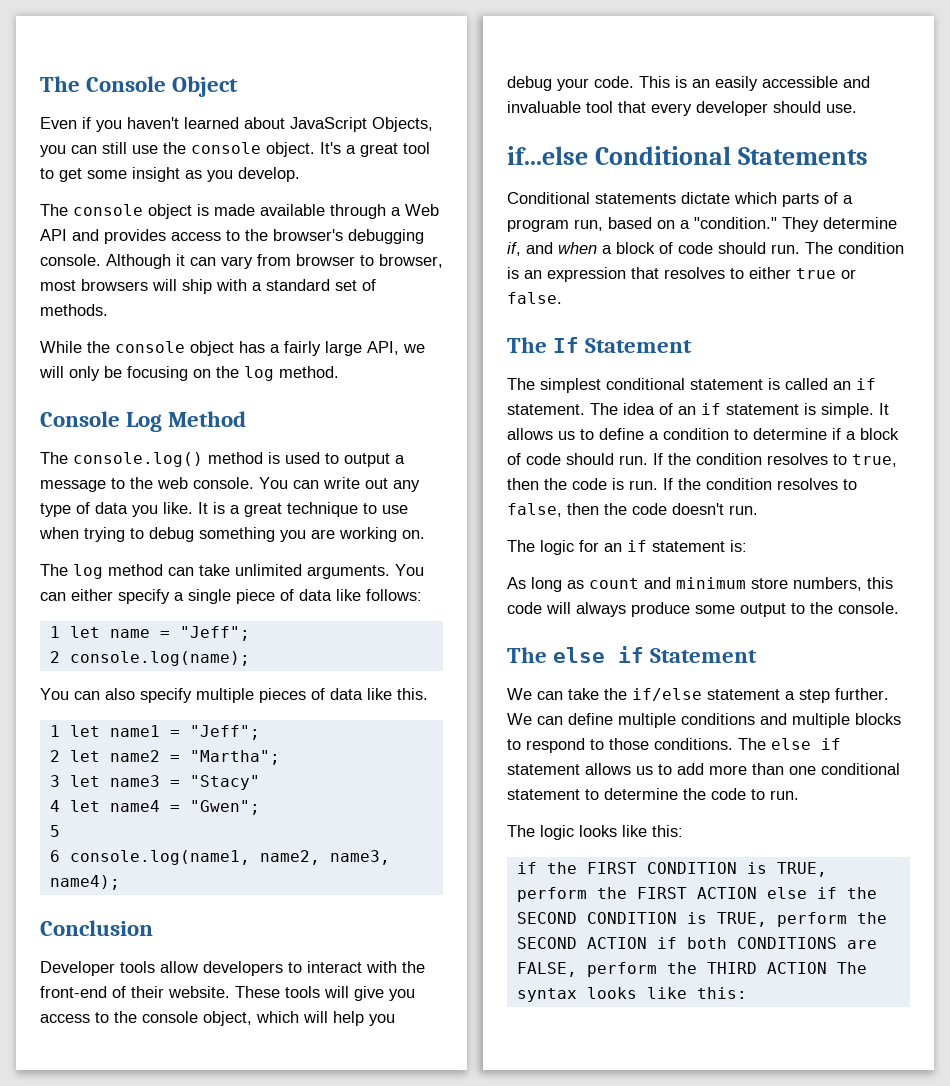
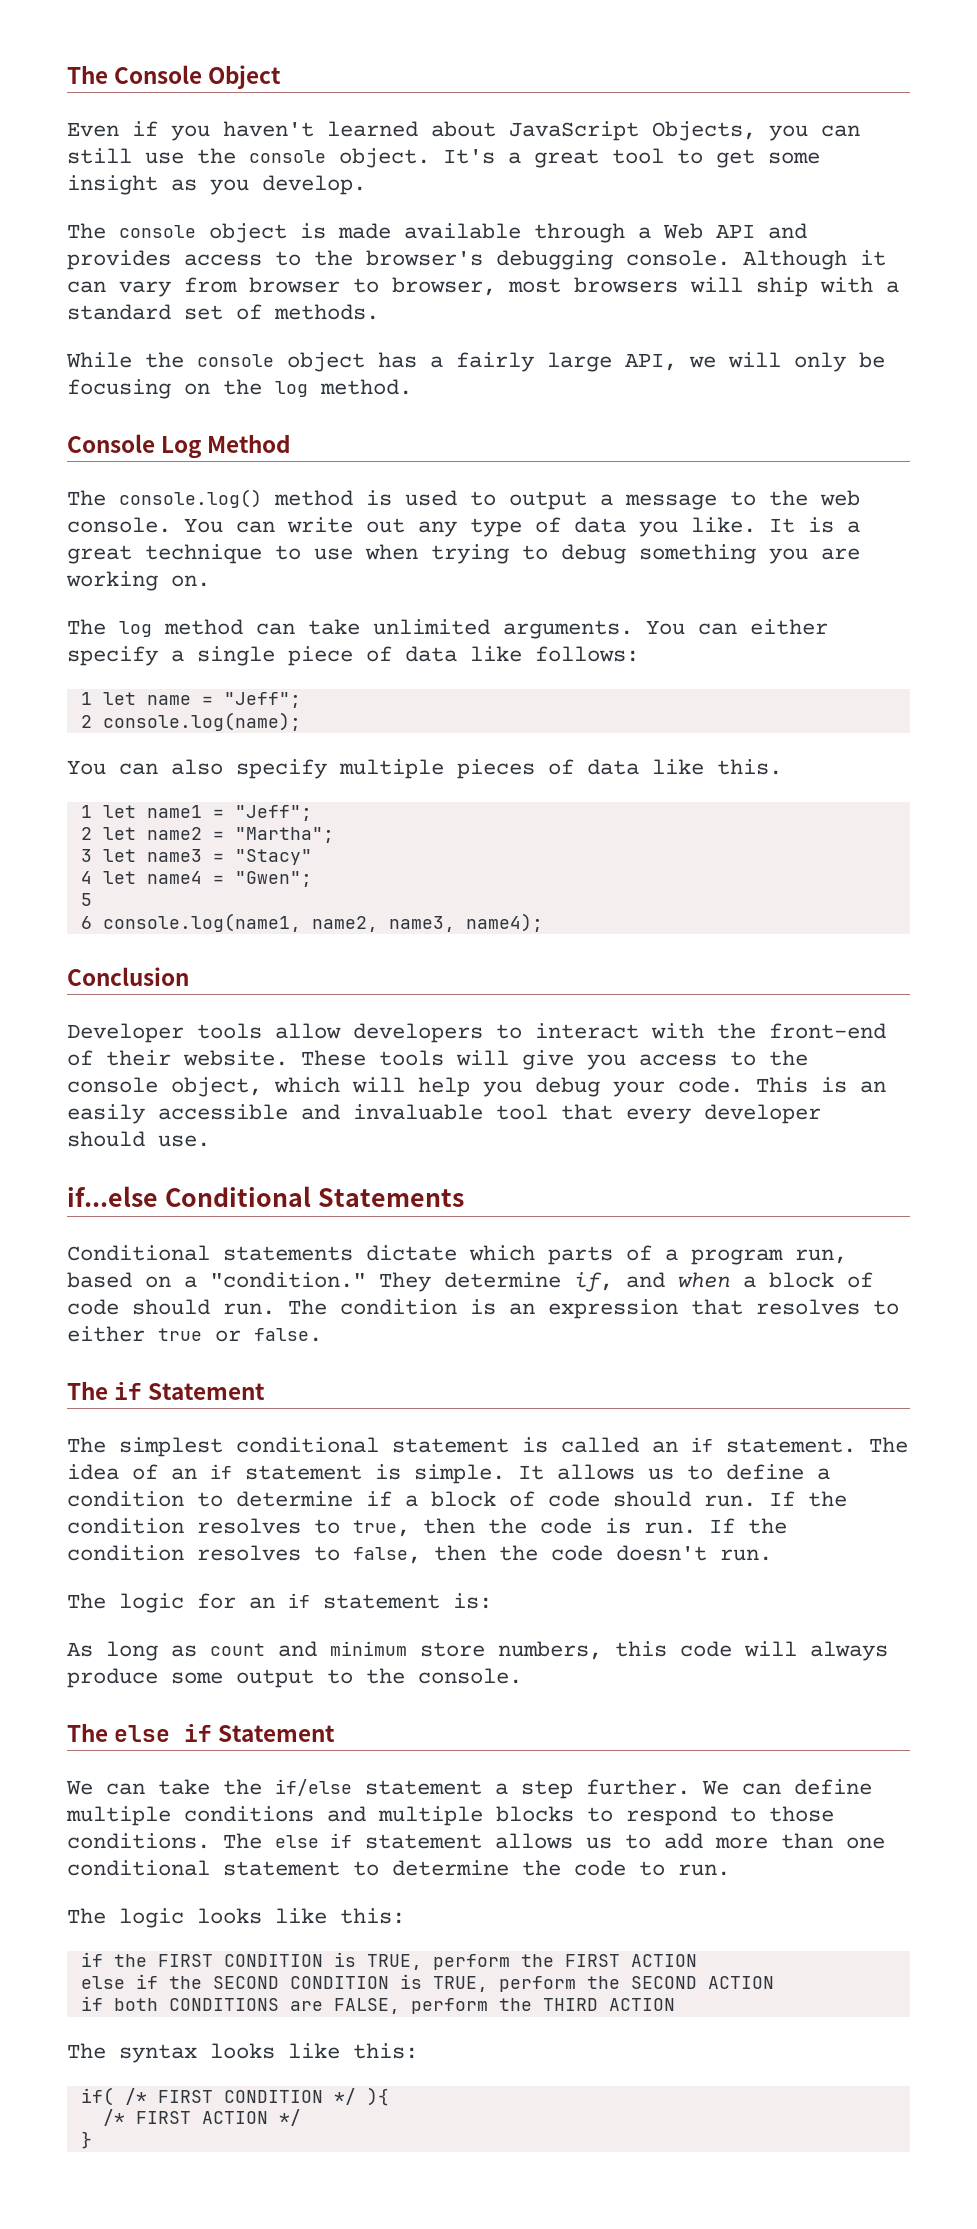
[553,337,580,353] If -> [114,1382,143,1400] if
(757, 893) none -> (697, 1960) //
(647, 943) none -> (774, 1982) //
(827, 968) none -> (675, 2004) //
(747, 993) none -> [80,2087,389,2106] [102,2109,301,2126] [80,2131,92,2149] // if( /* FIRST CONDITION */ ){ // /* FIRST ACTION */ // }

